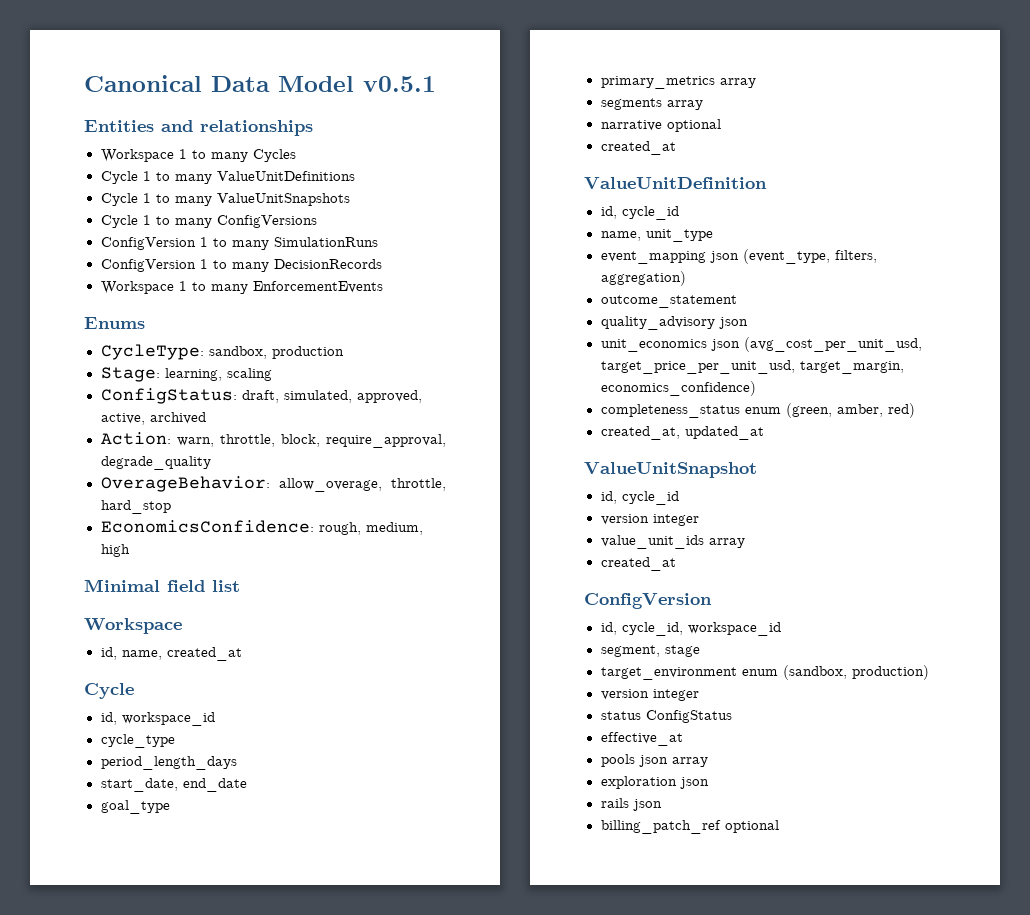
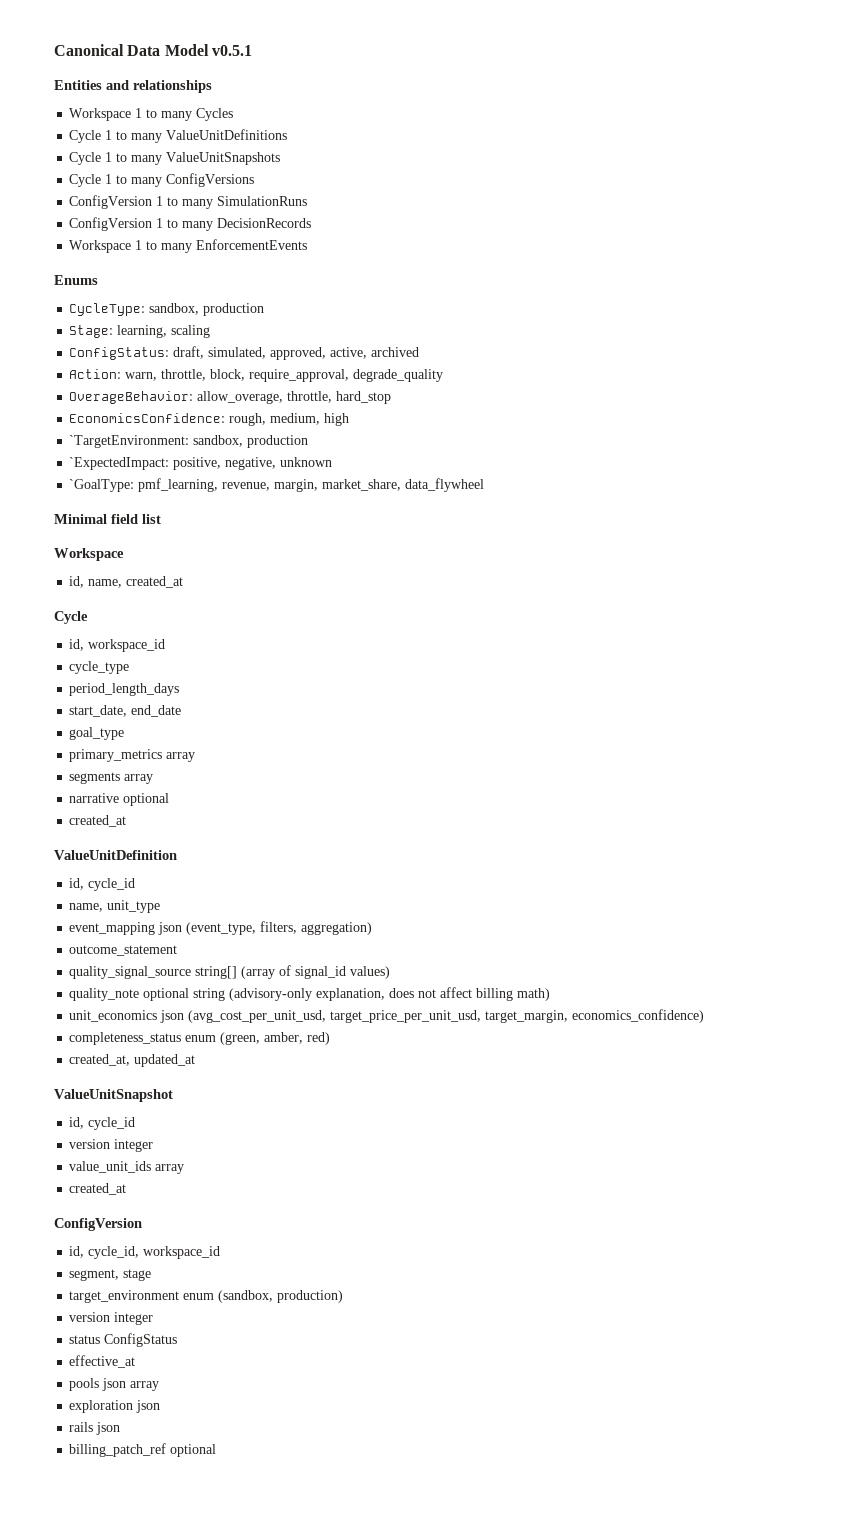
(130, 550) none -> [69,435,309,448] [69,457,333,470] [69,478,485,492] // `TargetEnvironment: sandbox, production // `ExpectedImpact: positive, negative, unknown // `GoalType: pmf_learning, revenue, margin, market_share, data_flywheel
[600,316,748,330] quality_advisory json -> [69,965,391,979] [69,987,551,1001] quality_signal_source string[] (array of signal_id values) // quality_note optional string (advisory-only explanation, does not affect billing math)

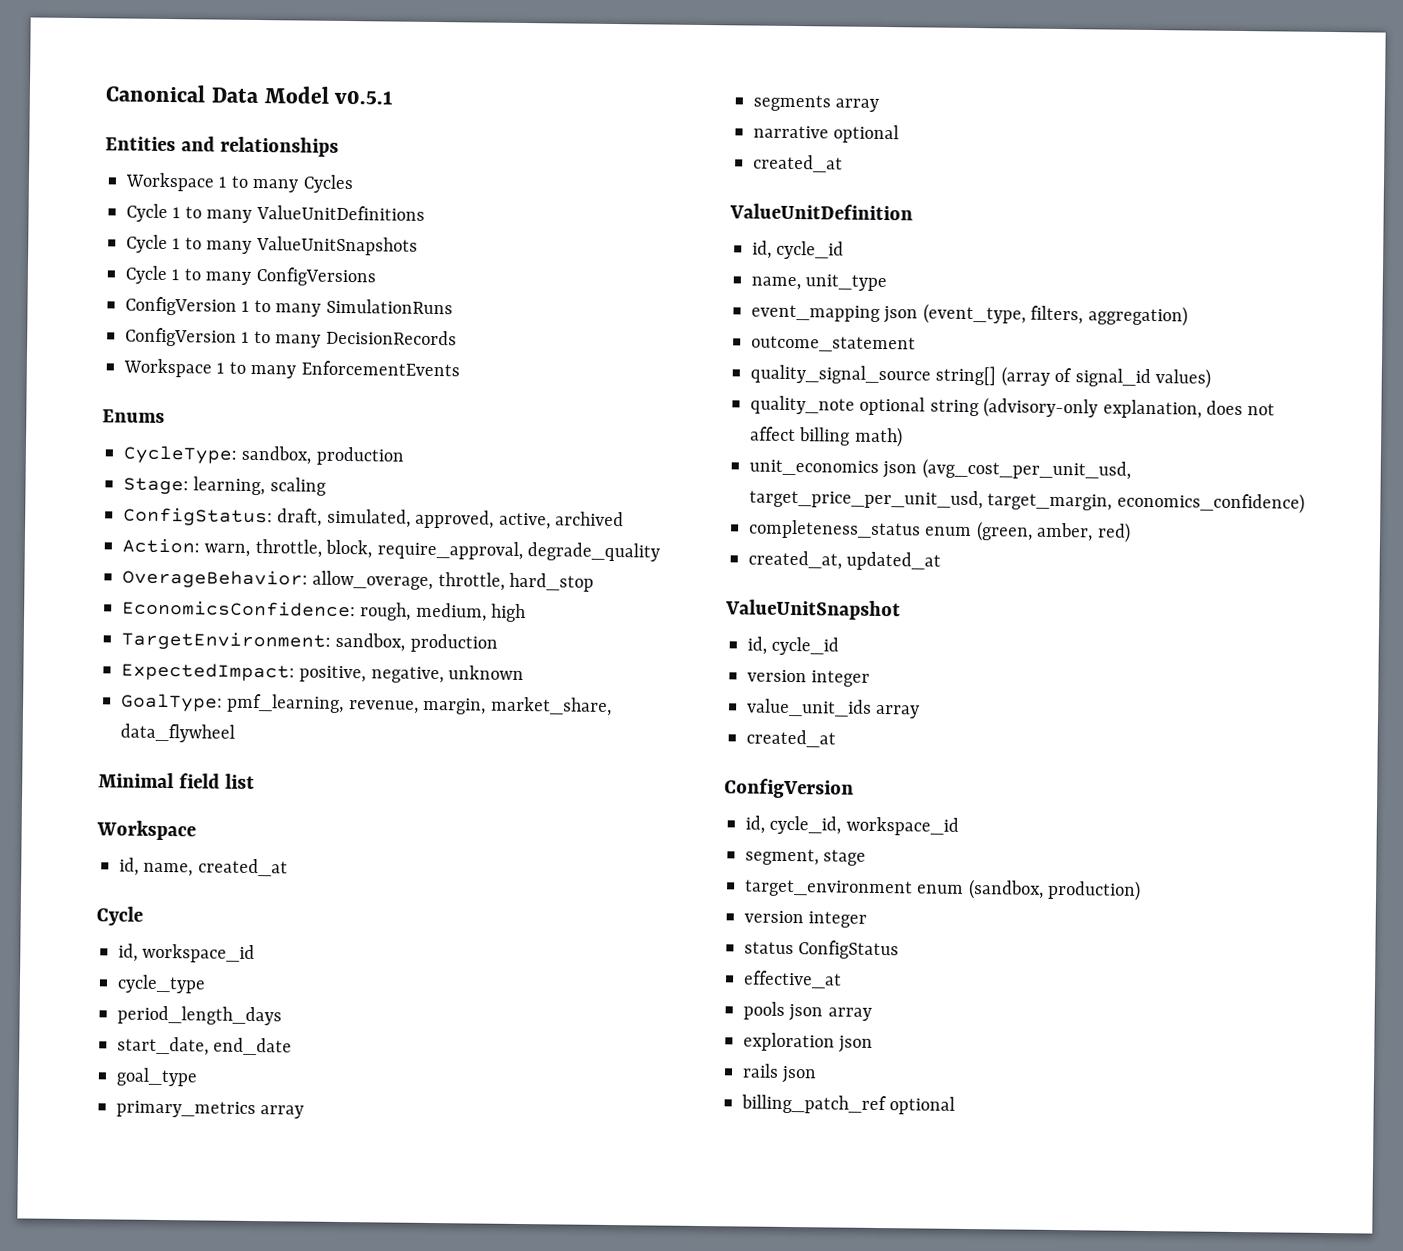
[69,435,309,448] [69,457,170,470] `TargetEnvironment: sandbox, production // `ExpectedImpact: -> [121,631,498,653] [121,662,295,682] TargetEnvironment: sandbox, production // ExpectedImpact:
[69,479,135,492] `GoalType: -> [121,693,223,712] GoalType:

